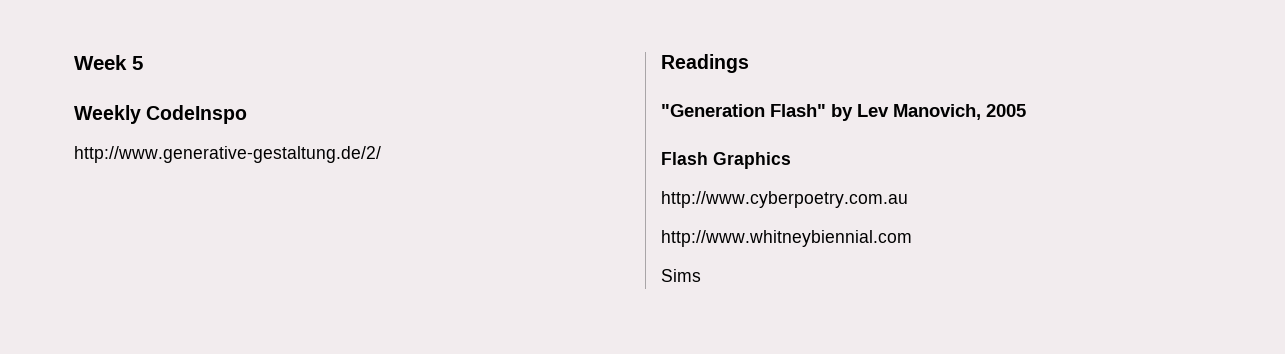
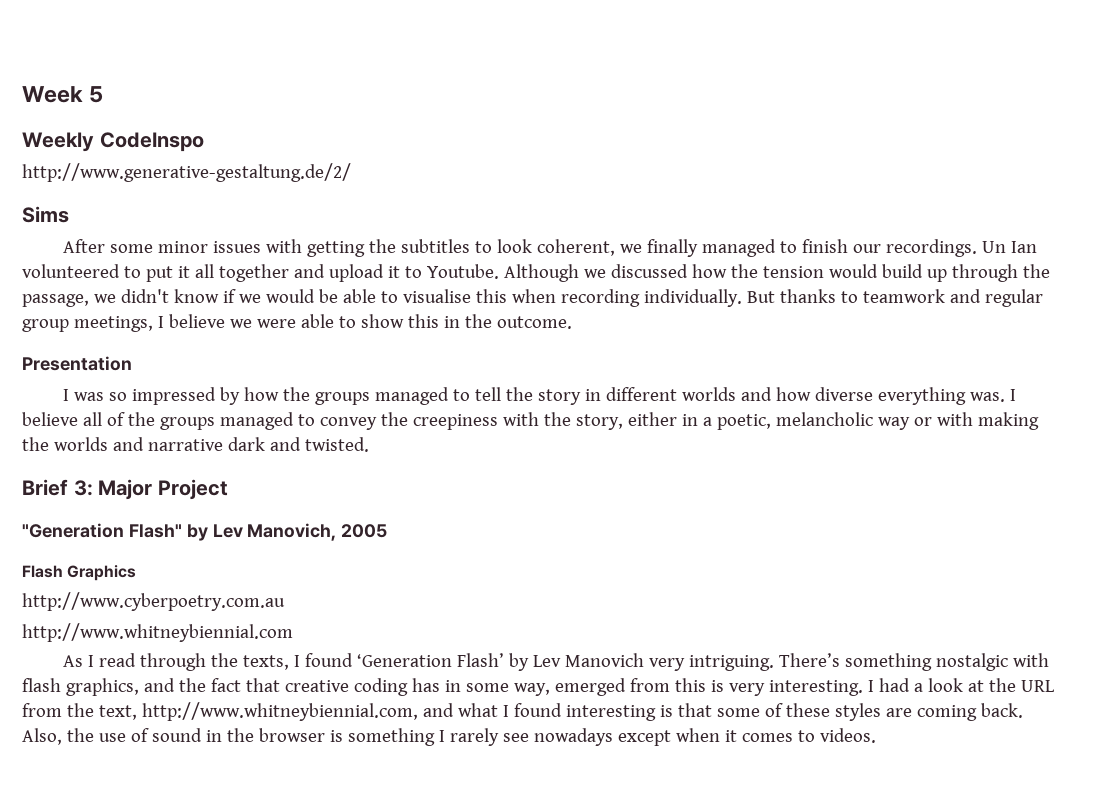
[661,54,749,73] Readings -> [22,206,69,223] [63,239,1038,257] [22,264,1050,282] [22,289,1043,307] [22,314,572,332] [22,356,132,371] [63,387,1017,405] [22,412,1039,430] [22,437,369,452] [22,479,228,500] Sims // After some minor issues with getting the subtitles to look coherent, we finally managed to finish our recordings. Un Ian volunteered to put it all together and upload it to Youtube. Although we discussed how the tension would build up through the passage, we didn't know if we would be able to visualise this when recording individually. But thanks to teamwork and regular group meetings, I believe we were able to show this in the outcome. // Presentation // I was so impressed by how the groups managed to tell the story in different worlds and how diverse everything was. I believe all of the groups managed to convey the creepiness with the story, either in a poetic, melancholic way or with making the worlds and narrative dark and twisted. // Brief 3: Major Project
[661,269,701,282] Sims -> [63,653,1050,671] [22,678,1054,696] [22,702,1023,721] [22,728,876,746] As I read through the texts, I found ‘Generation Flash’ by Lev Manovich very intriguing. There’s something nostalgic with flash graphics, and the fact that creative coding has in some way, emerged from this is very interesting. I had a look at the URL from the text, http://www.whitneybiennial.com, and what I found interesting is that some of these styles are coming back. Also, the use of sound in the browser is something I rarely see nowadays except when it comes to videos.

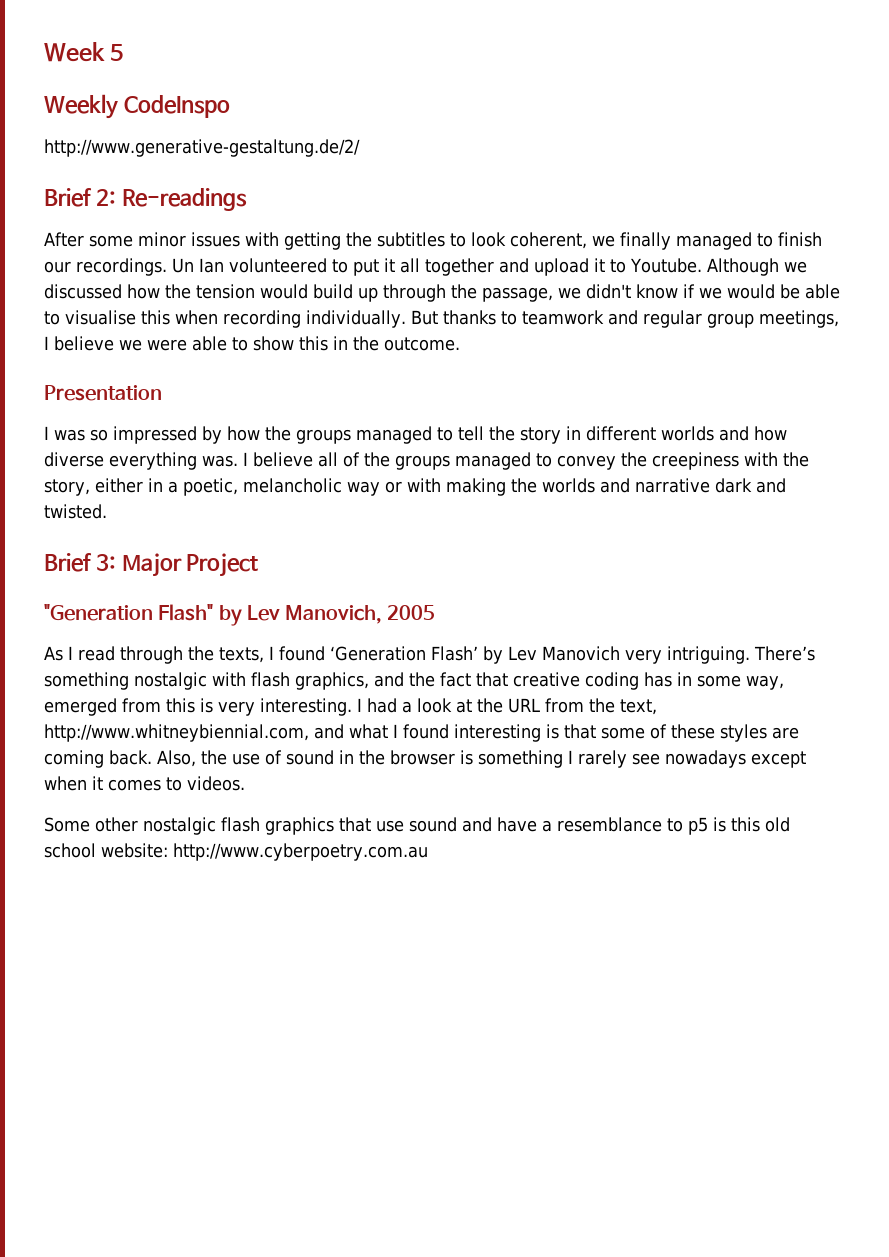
[22,206,69,223] Sims -> [44,188,247,211] Brief 2: Re-readings
[22,565,137,581] [22,592,285,611] [22,623,293,642] // Flash Graphics // http://www.cyberpoetry.com.au // http://www.whitneybiennial.com -> (436, 612) none
(876, 735) none -> [44,817,790,835] [44,843,428,861] // Some other nostalgic flash graphics that use sound and have a resemblance to p5 is this old school website: http://www.cyberpoetry.com.au

